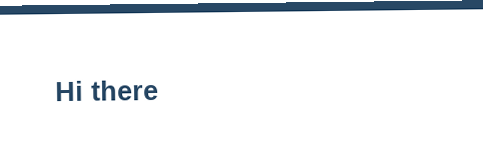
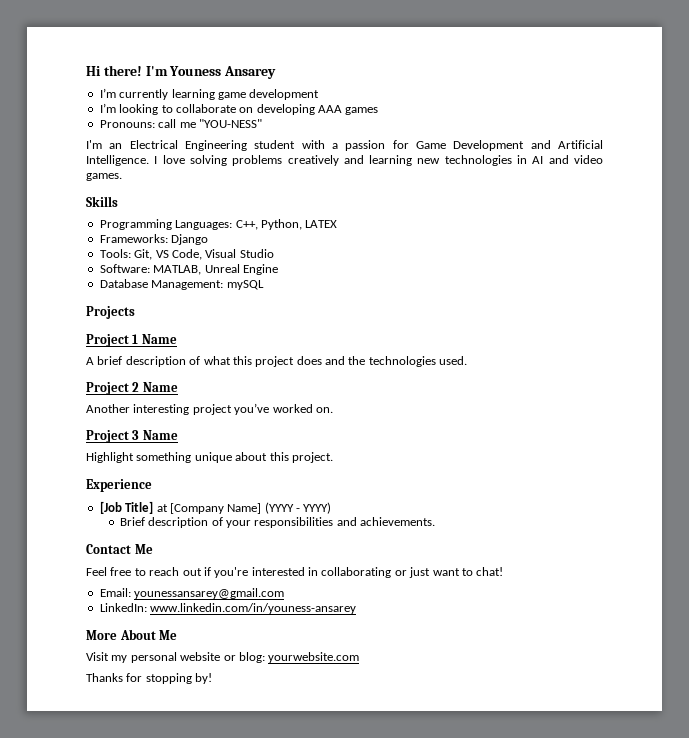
[91,79,159,101] there -> [103,65,277,79] [99,88,320,100] [99,103,379,115] [99,119,262,128] [86,140,603,151] [86,155,604,166] [86,173,122,181] [86,196,118,207] [99,219,338,230] [99,234,209,245] [99,249,274,260] [99,264,278,275] [99,279,264,290] [86,306,135,319] [86,334,177,347] [86,356,468,367] [86,382,178,395] [86,403,333,415] [86,430,178,443] [86,452,333,463] [86,479,152,492] [99,501,332,514] [119,517,436,528] [86,544,153,554] [86,567,504,578] [99,588,285,599] [99,603,357,614] [86,629,178,640] [86,652,360,663] [86,673,213,684] there! I'm Youness Ansarey // I’m currently learning game development // I’m looking to collaborate on developing AAA games // Pronouns: call me "YOU-NESS" // I'm an Electrical Engineering student with a passion for Game Development and Artificial Intelligence. I love solving problems creatively and learning new technologies in AI and video games. // Skills // Programming Languages: C++, Python, LATEX // Frameworks: Django // Tools: Git, VS Code, Visual Studio // Software: MATLAB, Unreal Engine // Database Management: mySQL // Projects // Project 1 Name // A brief description of what this project does and the technologies used. // Project 2 Name // Another interesting project you’ve worked on. // Project 3 Name // Highlight something unique about this project. // Experience // [Job Title] at [Company Name] (YYYY - YYYY) // Brief description of your responsibilities and achievements. // Contact Me // Feel free to reach out if you're interested in collaborating or just want to chat! // Email: younessansarey@gmail.com // LinkedIn: www.linkedin.com/in/youness-ansarey // More About Me // Visit my personal website or blog: yourwebsite.com // Thanks for stopping by!

